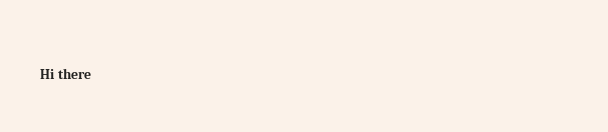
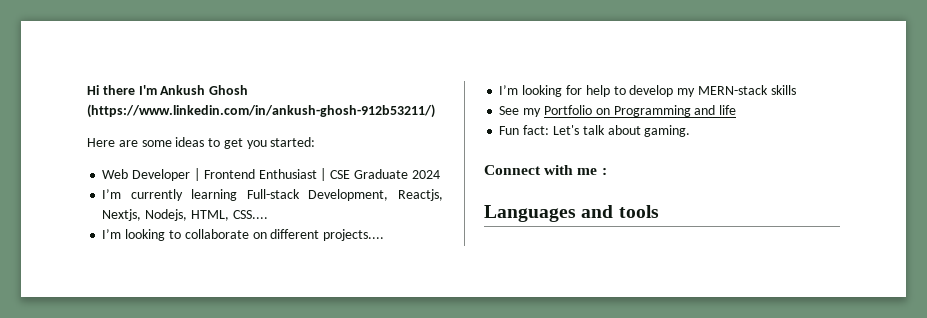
(91, 73) none -> [138,85,249,95] [87,104,435,118] [87,137,316,149] [102,168,440,181] [102,189,443,201] [102,209,268,221] [102,229,385,241] [499,85,796,97] [499,105,737,117] [499,125,691,137] [484,165,607,175] [484,205,659,222] I'm Ankush Ghosh (https://www.linkedin.com/in/ankush-ghosh-912b53211/) // Here are some ideas to get you started: // Web Developer | Frontend Enthusiast | CSE Graduate 2024 // I’m currently learning Full-stack Development, Reactjs, Nextjs, Nodejs, HTML, CSS.... // I’m looking to collaborate on different projects.... // I’m looking for help to develop my MERN-stack skills // See my Portfolio on Programming and life // Fun fact: Let's talk about gaming. // Connect with me : // Languages and tools

